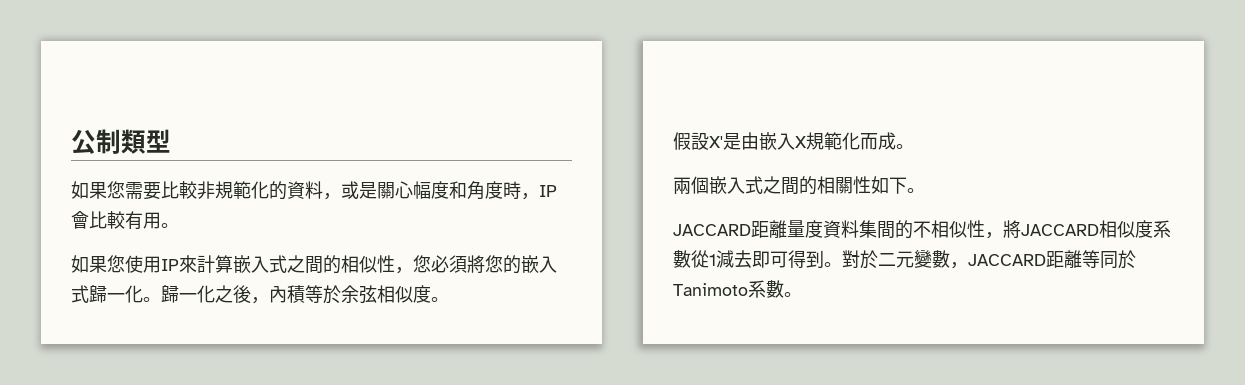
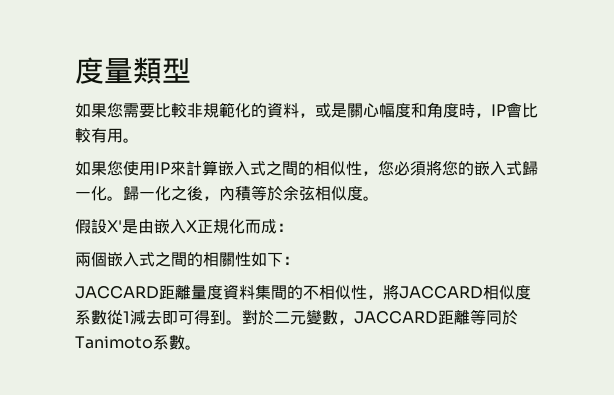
[71,129,121,154] 公制 -> [75,57,133,84] 度量
[806,132,914,150] 規範化而成。 -> [197,219,293,234] 正規化而成：
[907,188,925,193] 。 -> [283,256,299,265] ：

